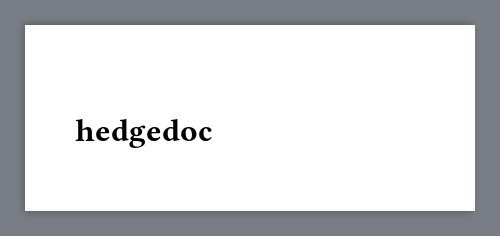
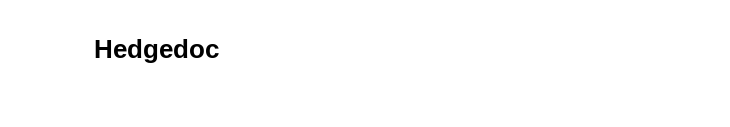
[75,119,213,148] hedgedoc -> [94,39,219,63] Hedgedoc

